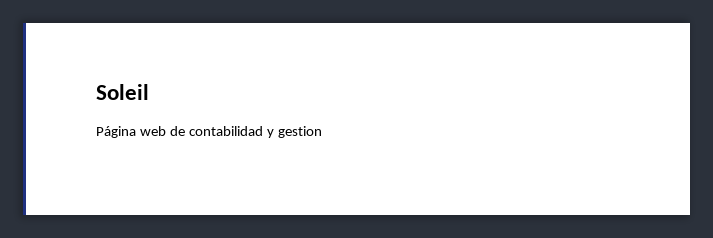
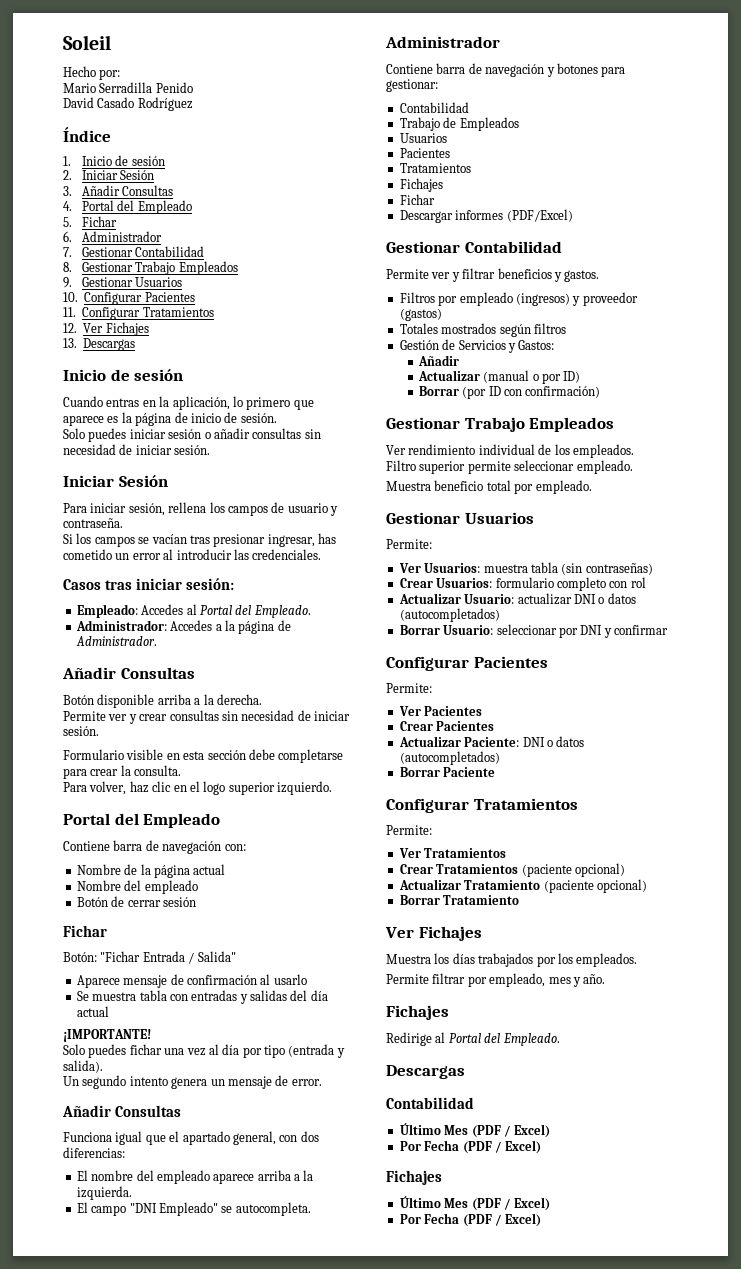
[96,126,322,138] Página web de contabilidad y gestion -> [63,66,121,80] [63,82,193,93] [63,97,193,111] [63,127,111,142] [63,155,165,166] [63,170,155,180] [63,185,174,196] [63,200,192,214] [63,216,118,227] [63,231,163,242] [63,246,205,257] [63,261,238,275] [63,277,183,288] [63,292,195,305] [63,307,214,320] [63,322,149,336] [63,338,136,351] [63,369,184,381] [63,396,314,410] [63,412,277,426] [63,428,321,442] [63,444,211,455] [63,475,168,487] [63,502,338,516] [63,518,123,528] [63,533,336,547] [63,549,322,560] [63,578,234,590] [76,604,311,618] [75,620,291,634] [75,636,157,646] [62,667,195,679] [63,694,262,708] [63,710,350,724] [63,726,99,736] [63,749,344,763] [63,765,182,779] [63,781,332,795] [63,813,221,828] [63,840,246,854] [76,864,226,878] [76,880,198,894] [76,896,196,907] [63,925,107,937] [63,951,236,964] [76,974,307,988] [76,990,328,1004] [76,1006,109,1017] [63,1029,151,1042] [63,1044,345,1058] [63,1060,103,1073] [63,1075,322,1089] [62,1105,181,1117] [63,1131,319,1145] [63,1147,125,1158] [76,1170,314,1184] [76,1186,132,1200] [76,1202,311,1216] [385,36,500,48] [386,63,626,77] [386,79,438,92] [399,102,469,113] [399,117,519,131] [399,133,447,143] [399,148,450,158] [399,163,471,173] [399,178,443,192] [399,194,435,205] [399,209,573,223] [386,241,562,253] [386,268,600,282] [399,292,638,306] [399,308,442,321] [399,323,566,337] [399,339,555,353] [417,355,459,366] [417,370,581,384] [418,386,601,399] [386,417,615,432] [386,444,634,458] [386,460,633,474] [386,480,592,494] [386,512,534,524] [386,539,432,549] [398,562,653,575] [399,577,646,591] [398,593,636,605] [399,608,500,622] [399,624,668,638] [386,656,548,671] [386,683,432,693] [398,706,483,716] [399,721,495,731] [398,736,585,747] [399,751,500,765] [399,767,496,777] [386,798,578,813] [386,825,432,835] [398,848,507,858] [399,863,625,877] [398,879,647,893] [399,895,520,905] [385,926,482,941] [386,953,638,967] [386,973,606,987] [386,1005,449,1020] [386,1032,560,1046] [386,1065,465,1079] [386,1097,474,1109] [399,1123,551,1138] [399,1140,542,1154] [386,1170,442,1185] [399,1196,551,1211] [399,1213,542,1227] Hecho por: // Mario Serradilla Penido // David Casado Rodríguez // Índice // 1. Inicio de sesión // 2. Iniciar Sesión // 3. Añadir Consultas // 4. Portal del Empleado // 5. Fichar // 6. Administrador // 7. Gestionar Contabilidad // 8. Gestionar Trabajo Empleados // 9. Gestionar Usuarios // 10. Configurar Pacientes // 11. Configurar Tratamientos // 12. Ver Fichajes // 13. Descargas // Inicio de sesión // Cuando entras en la aplicación, lo primero que aparece es la página de inicio de sesión. // Solo puedes iniciar sesión o añadir consultas sin necesidad de iniciar sesión. // Iniciar Sesión // Para iniciar sesión, rellena los campos de usuario y contraseña. // Si los campos se vacían tras presionar ingresar, has cometido un error al introducir las credenciales. // Casos tras iniciar sesión: // Empleado: Accedes al Portal del Empleado. // Administrador: Accedes a la página de Administrador. // Añadir Consultas // Botón disponible arriba a la derecha. // Permite ver y crear consultas sin necesidad de iniciar sesión. // Formulario visible en esta sección debe completarse para crear la consulta. // Para volver, haz clic en el logo superior izquierdo. // Portal del Empleado // Contiene barra de navegación con: // Nombre de la página actual // Nombre del empleado // Botón de cerrar sesión // Fichar // Botón: "Fichar Entrada / Salida" // Aparece mensaje de confirmación al usarlo // Se muestra tabla con entradas y salidas del día actual // ¡IMPORTANTE! // Solo puedes fichar una vez al día por tipo (entrada y salida). // Un segundo intento genera un mensaje de error. // Añadir Consultas // Funciona igual que el apartado general, con dos diferencias: // El nombre del empleado aparece arriba a la izquierda. // El campo "DNI Empleado" se autocompleta. // Administrador // Contiene barra de navegación y botones para gestionar: // Contabilidad // Trabajo de Empleados // Usuarios // Pacientes // Tratamientos // Fichajes // Fichar // Descargar informes (PDF/Excel) // Gestionar Contabilidad // Permite ver y filtrar beneficios y gastos. // Filtros por empleado (ingresos) y proveedor (gastos) // Totales mostrados según filtros // Gestión de Servicios y Gastos: // Añadir // Actualizar (manual o por ID) // Borrar (por ID con confirmación) // Gestionar Trabajo Empleados // Ver rendimiento individual de los empleados. // Filtro superior permite seleccionar empleado. // Muestra beneficio total por empleado. // Gestionar Usuarios // Permite: // Ver Usuarios: muestra tabla (sin contraseñas) // Crear Usuarios: formulario completo con rol // Actualizar Usuario: actualizar DNI o datos (autocompletados) // Borrar Usuario: seleccionar por DNI y confirmar // Configurar Pacientes // Permite: // Ver Pacientes // Crear Pacientes // Actualizar Paciente: DNI o datos (autocompletados) // Borrar Paciente // Configurar Tratamientos // Permite: // Ver Tratamientos // Crear Tratamientos (paciente opcional) // Actualizar Tratamiento (paciente opcional) // Borrar Tratamiento // Ver Fichajes // Muestra los días trabajados por los empleados. // Permite filtrar por empleado, mes y año. // Fichajes // Redirige al Portal del Empleado. // Descargas // Contabilidad // Último Mes (PDF / Excel) // Por Fecha (PDF / Excel) // Fichajes // Último Mes (PDF / Excel) // Por Fecha (PDF / Excel)

